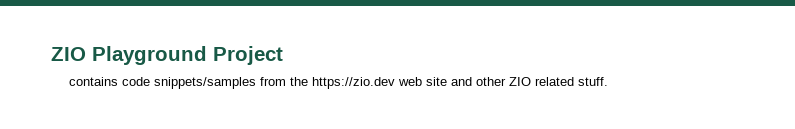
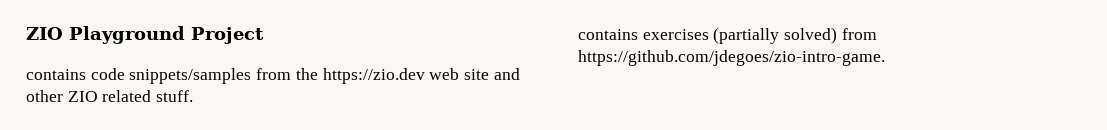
(609, 81) none -> [578,27,877,44] [578,50,885,66] // contains exercises (partially solved) from https://github.com/jdegoes/zio-intro-game.

